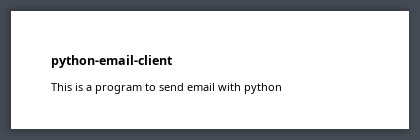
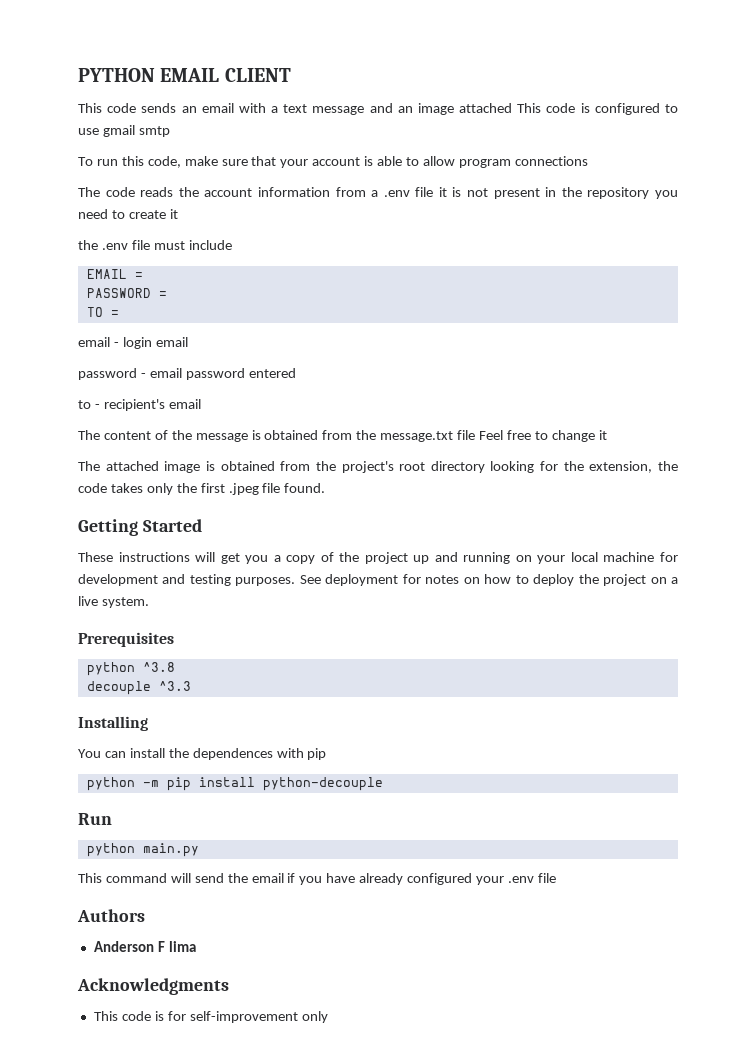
[51,55,173,68] [51,83,282,94] python-email-client // This is a program to send email with python -> [78,68,291,82] [78,103,679,115] [78,125,170,137] [78,156,588,168] [78,187,678,199] [78,209,178,219] [78,240,232,250] [86,269,143,279] [86,288,167,298] [86,307,119,317] [78,337,188,349] [78,368,296,380] [78,399,201,411] [78,430,607,442] [78,461,679,473] [78,483,326,495] [78,519,202,536] [78,552,679,564] [78,574,678,586] [78,596,149,608] [78,632,174,647] [86,662,175,676] [86,681,191,695] [78,716,148,731] [78,748,327,760] [86,777,383,791] [78,813,112,825] [86,843,199,857] [78,873,556,885] [77,909,145,922] [93,941,196,952] [77,978,229,995] [93,1011,328,1023] PYTHON EMAIL CLIENT // This code sends an email with a text message and an image attached This code is configured to use gmail smtp // To run this code, make sure that your account is able to allow program connections // The code reads the account information from a .env file it is not present in the repository you need to create it // the .env file must include // EMAIL = // PASSWORD = // TO = // email - login email // password - email password entered // to - recipient's email // The content of the message is obtained from the message.txt file Feel free to change it // The attached image is obtained from the project's root directory looking for the extension, the code takes only the first .jpeg file found. // Getting Started // These instructions will get you a copy of the project up and running on your local machine for development and testing purposes. See deployment for notes on how to deploy the project on a live system. // Prerequisites // python ^3.8 // decouple ^3.3 // Installing // You can install the dependences with pip // python -m pip install python-decouple // Run // python main.py // This command will send the email if you have already configured your .env file // Authors // Anderson F lima // Acknowledgments // This code is for self-improvement only

